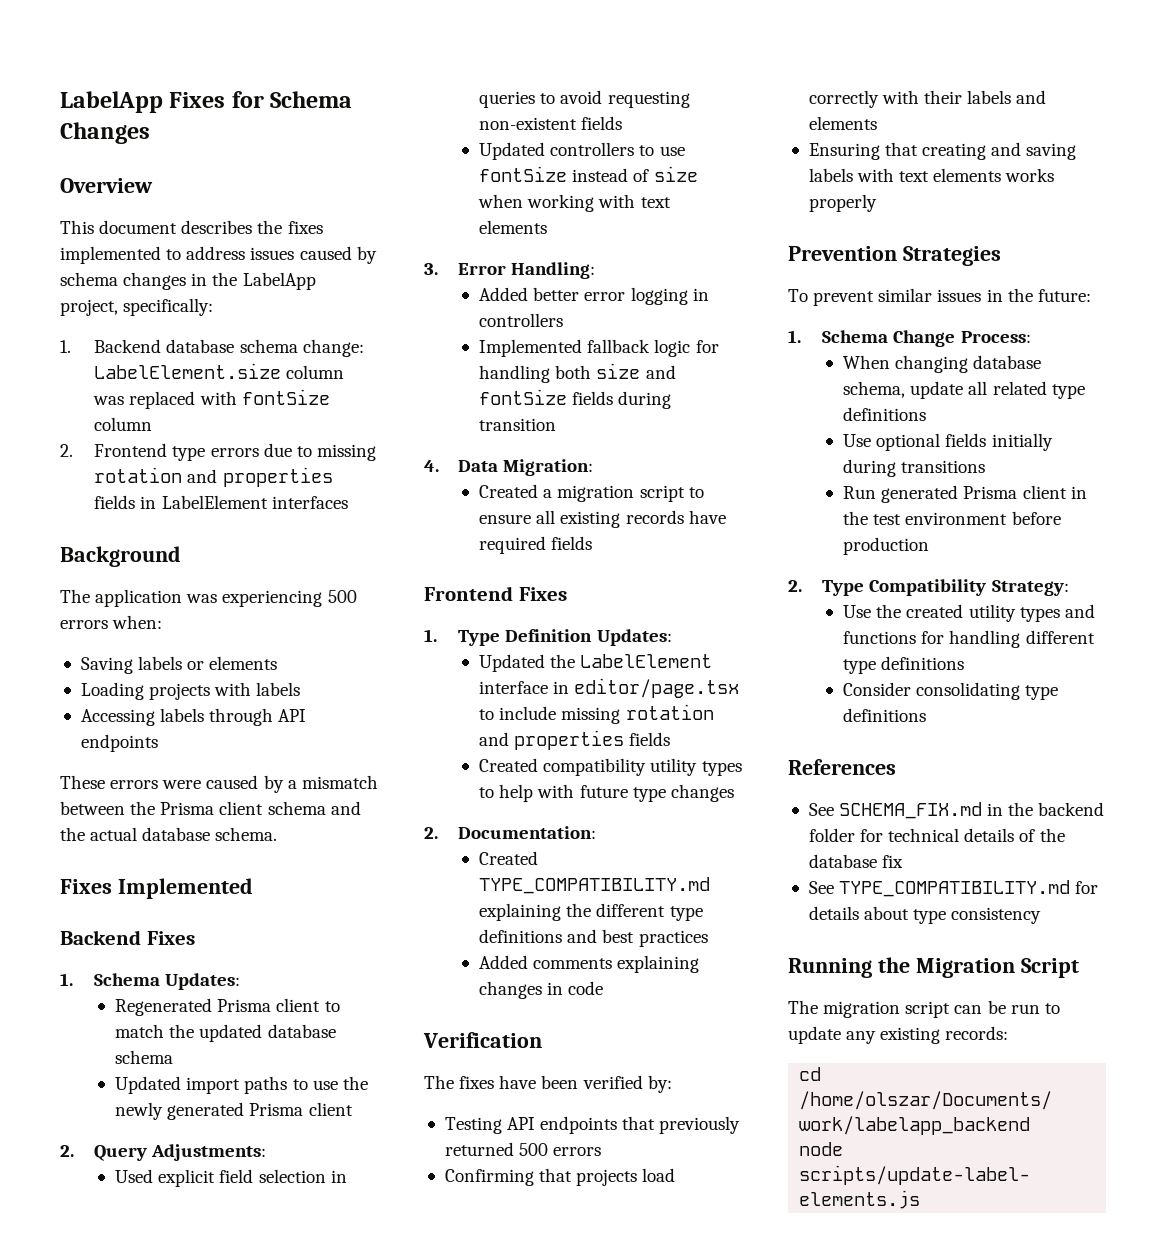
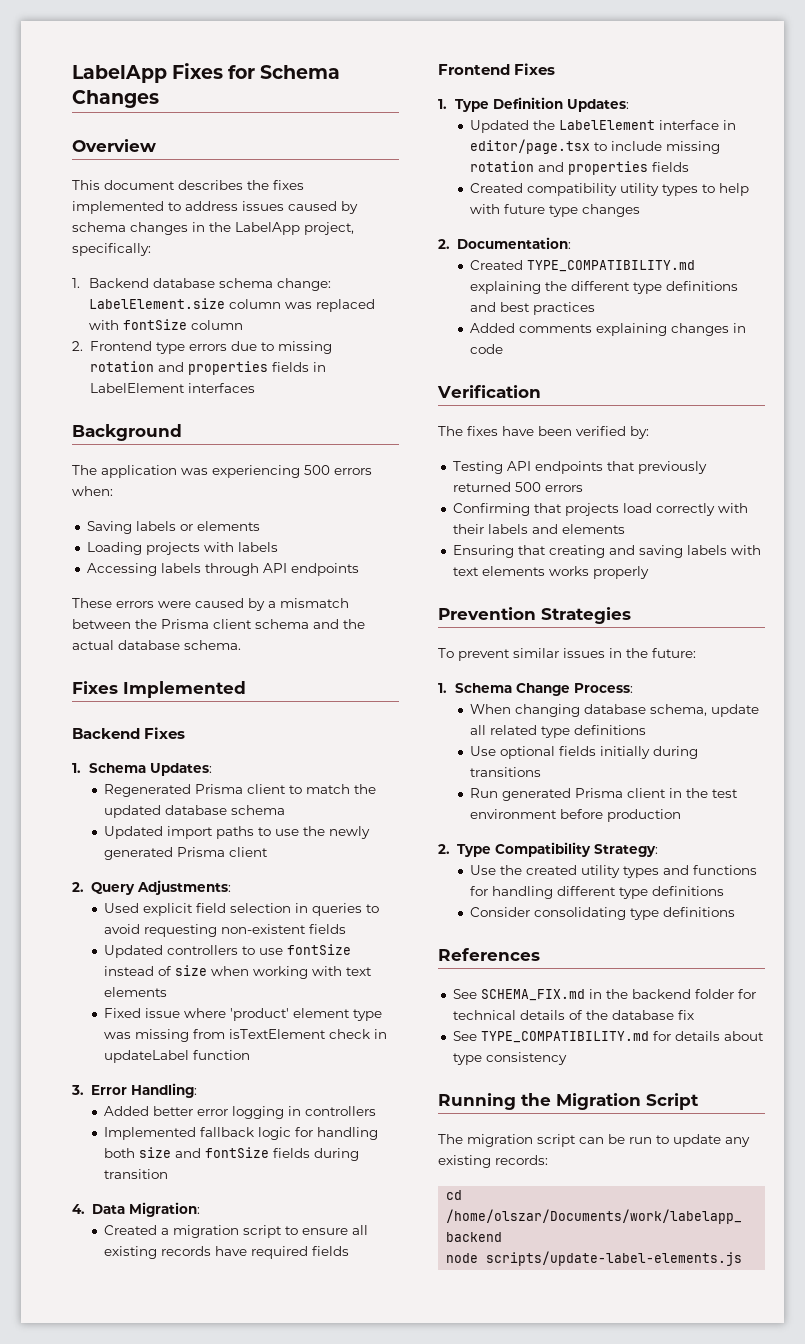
(548, 227) none -> [104,1008,383,1021] [104,1029,388,1042] [104,1050,251,1063] // Fixed issue where 'product' element type was missing from isTextElement check in updateLabel function

